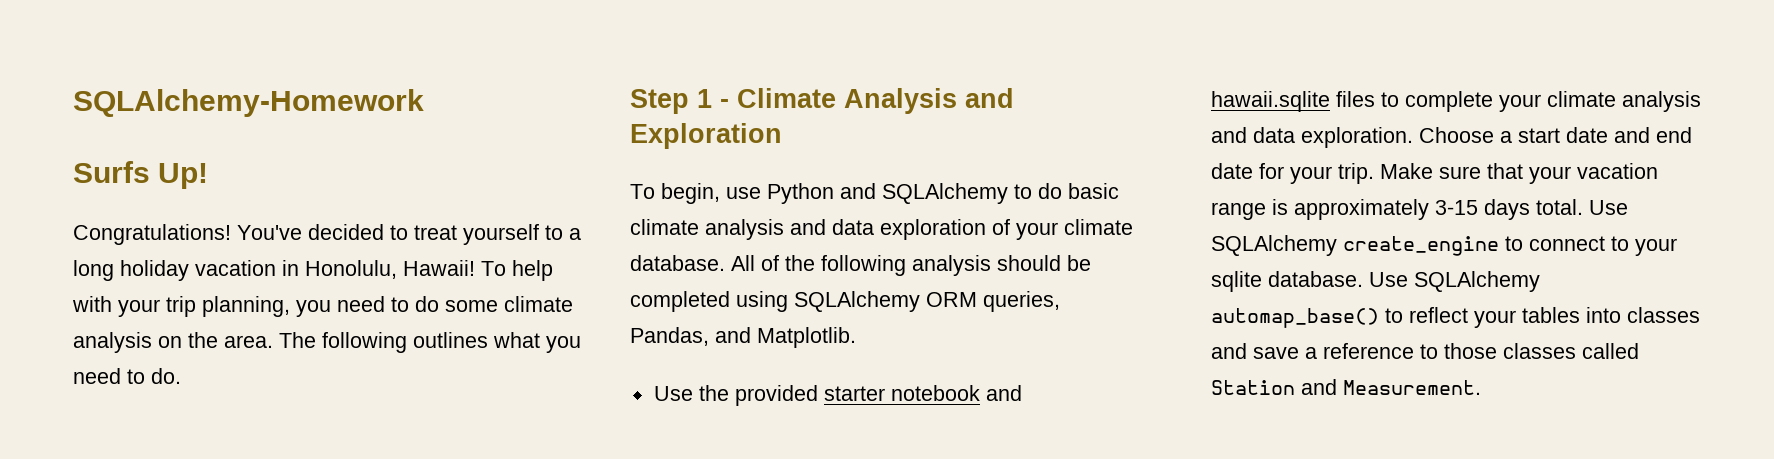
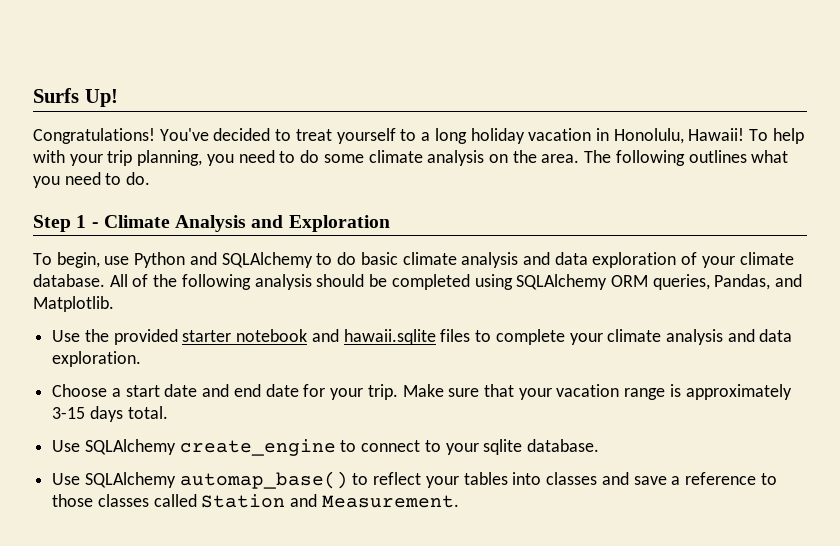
[73,89,424,117] SQLAlchemy-Homework // -> (33, 95) none
(1413, 137) none -> (142, 359) //
(1583, 207) none -> (168, 412) //
(1363, 279) none -> (600, 445) //

